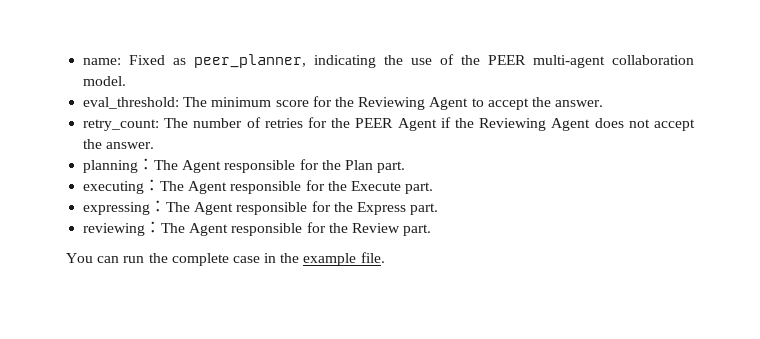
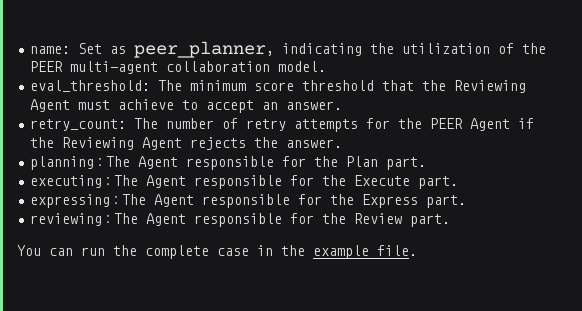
[129,55,166,65] Fixed -> [78,43,103,54] Set
[411,58,433,65] use -> [402,43,491,54] utilization
[312,96,469,110] for the Reviewing Agent -> [302,80,527,93] [30,99,175,112] threshold that the Reviewing Agent must achieve
[531,97,551,107] the -> [262,102,279,110] an
[264,118,303,128] retries -> [246,119,359,132] retry attempts
[594,118,695,131] does not accept -> [190,137,247,150] rejects

